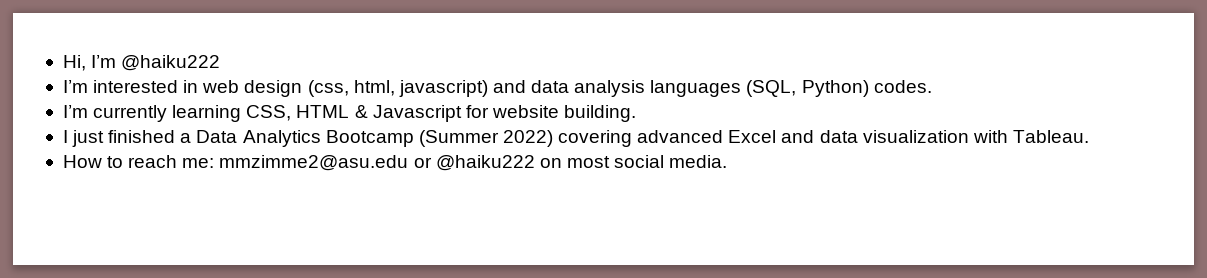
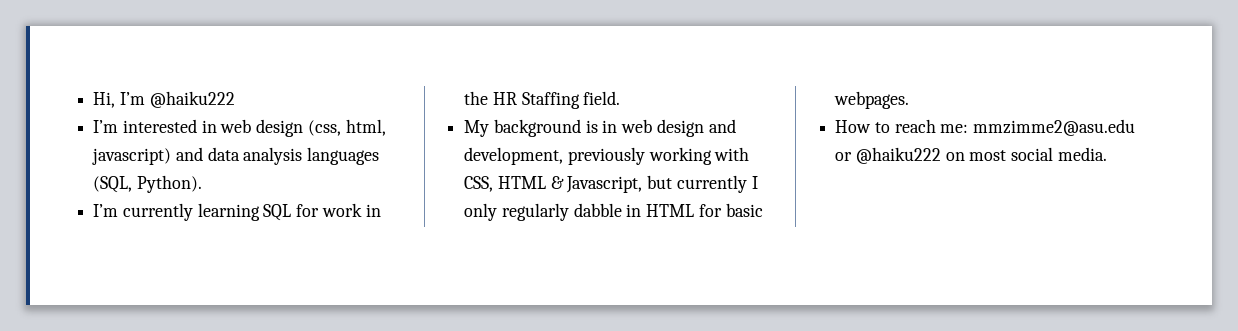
[801,80,932,97] Python) codes. -> [136,175,202,193] Python).
[246,105,637,122] [62,130,1089,147] CSS, HTML & Javascript for website building. // I just finished a Data Analytics Bootcamp (Summer 2022) covering advanced Excel and data visualization with Tableau. -> [263,203,381,221] [464,91,621,109] [464,119,736,137] [464,147,750,165] [464,175,758,193] [464,203,763,221] [834,91,910,109] SQL for work in the HR Staffing field. // My background is in web design and development, previously working with CSS, HTML & Javascript, but currently I only regularly dabble in HTML for basic webpages.

